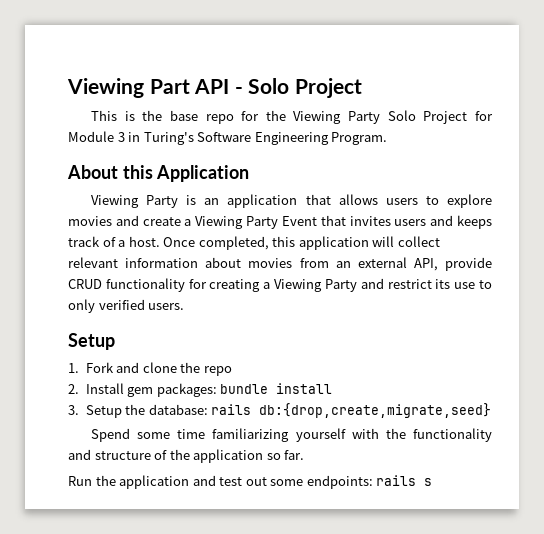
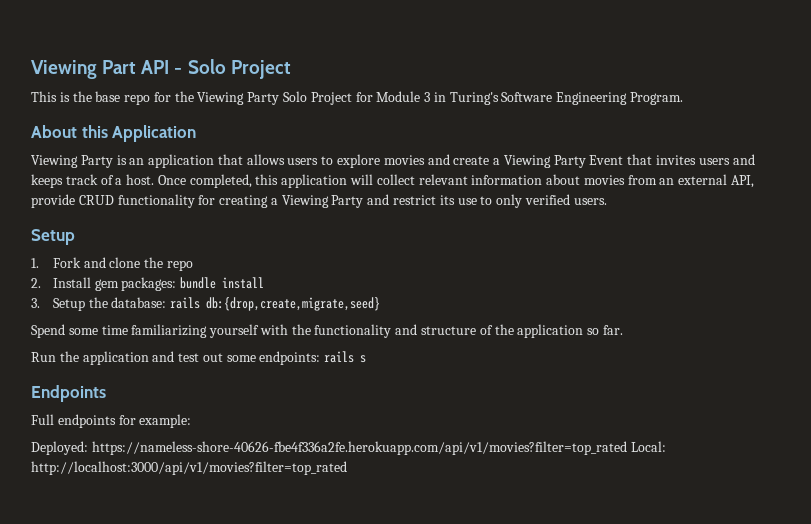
(433, 482) none -> [31,385,106,402] [31,414,192,428] [31,441,666,455] [31,461,347,475] // Endpoints // Full endpoints for example: // Deployed: https://nameless-shore-40626-fbe4f336a2fe.herokuapp.com/api/v1/movies?filter=top_rated Local: http://localhost:3000/api/v1/movies?filter=top_rated

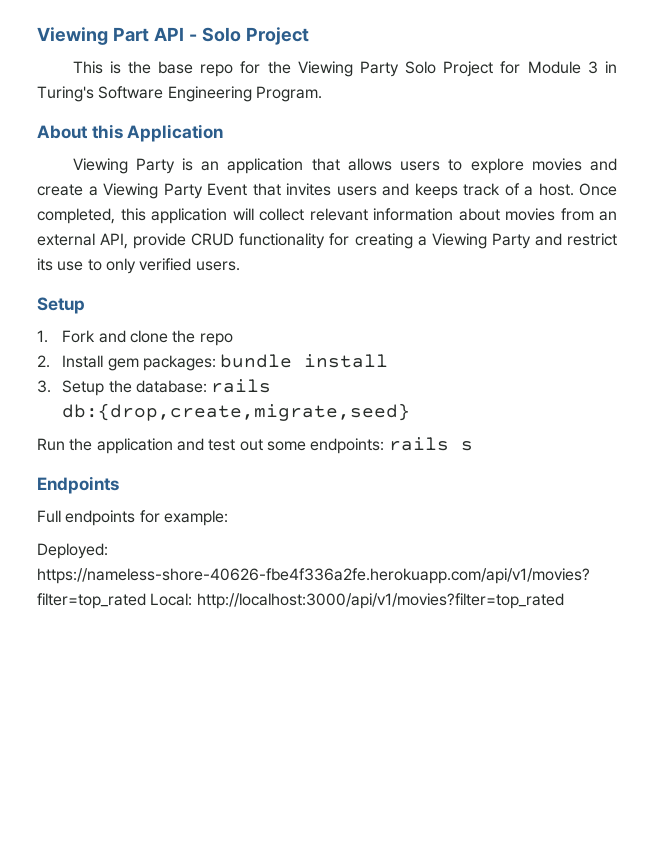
[31,324,623,338] // Spend some time familiarizing yourself with the functionality and structure of the application so far. -> (411, 412) none

